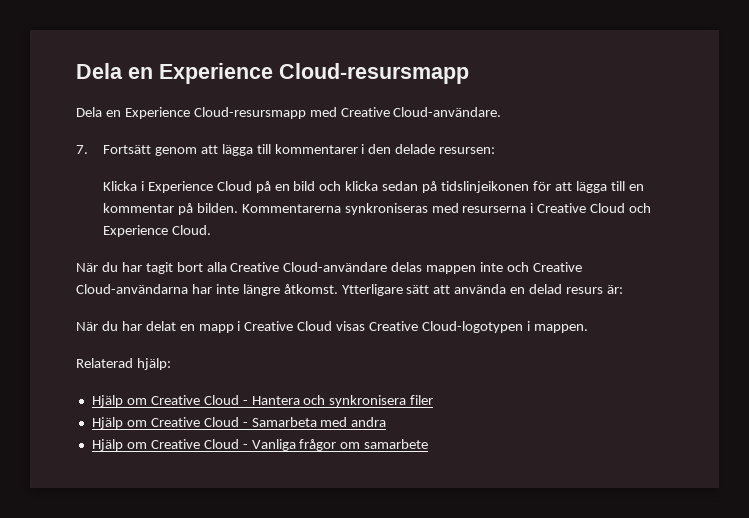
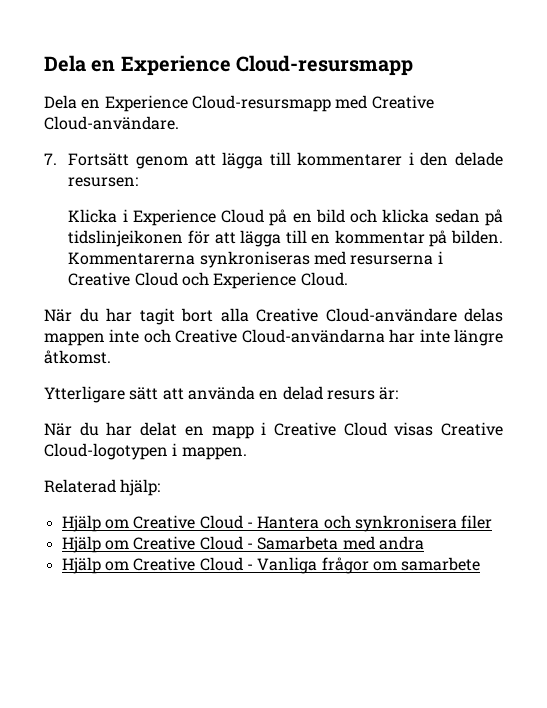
(338, 289) none -> (111, 357) //

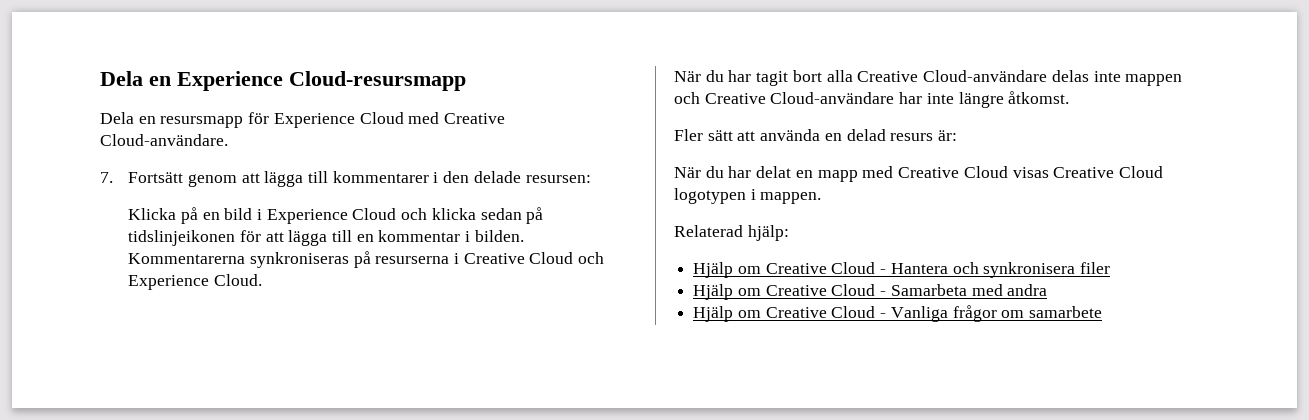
[104,95,331,112] Experience Cloud-resursmapp -> [160,112,404,128] resursmapp för Experience Cloud
[122,209,345,226] i Experience Cloud på en bild -> [180,207,397,224] på en bild i Experience Cloud
[429,230,448,247] på -> [465,231,471,242] i
[314,251,347,265] med -> [353,251,371,268] på
[44,329,140,346] mappen inte -> [1093,71,1183,86] inte mappen
[241,329,385,343] Cloud-användarna -> [770,92,895,104] Cloud-användare
[44,386,125,403] Ytterligare -> [674,129,703,141] Fler
[261,422,267,435] i -> [862,166,894,178] med
[44,443,168,460] Cloud-logotypen -> [1118,166,1163,178] [674,188,746,204] Cloud logotypen

